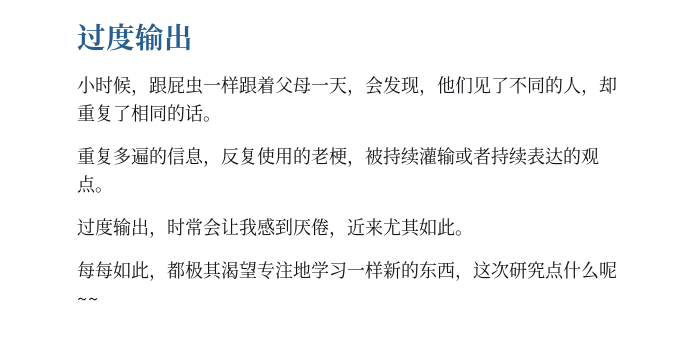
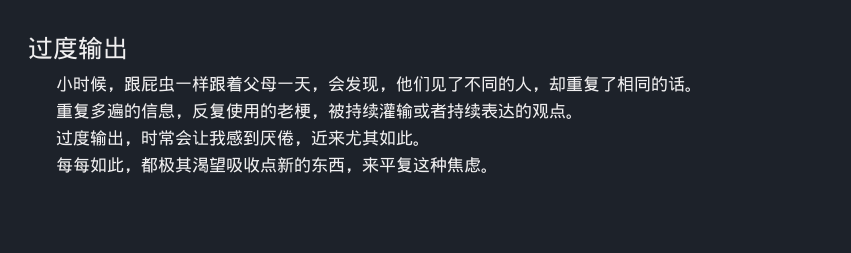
[257,261,617,281] [77,297,99,305] 专注地学习一样新的东西，这次研究点什么呢~~ -> [226,157,499,174] 吸收点新的东西，来平复这种焦虑。

